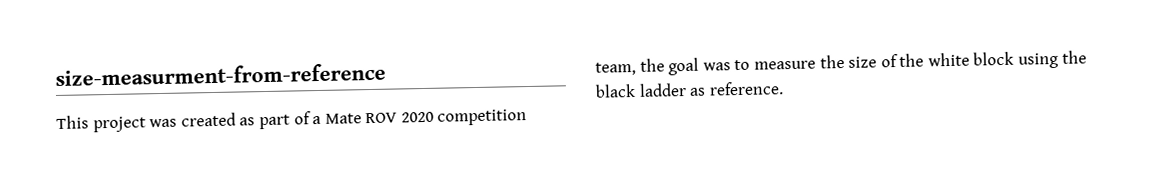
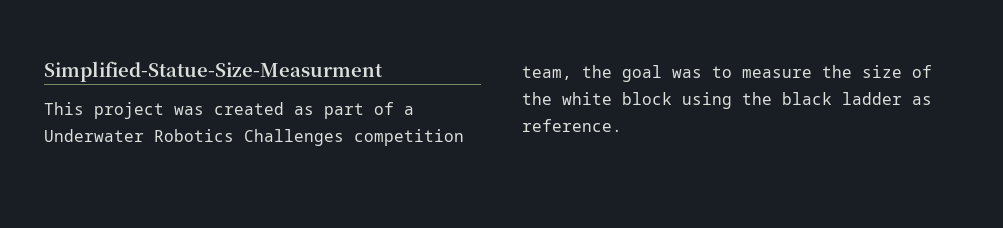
[55,62,386,86] size-measurment-from-reference -> [44,61,383,82] Simplified-Statue-Size-Measurment
[324,111,434,124] Mate ROV 2020 -> [44,129,344,146] Underwater Robotics Challenges

